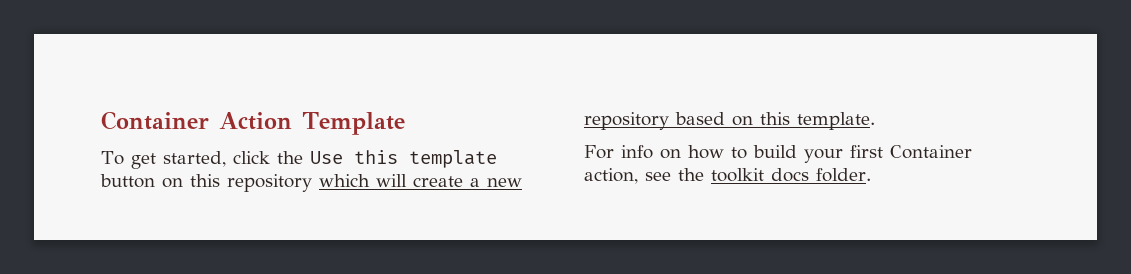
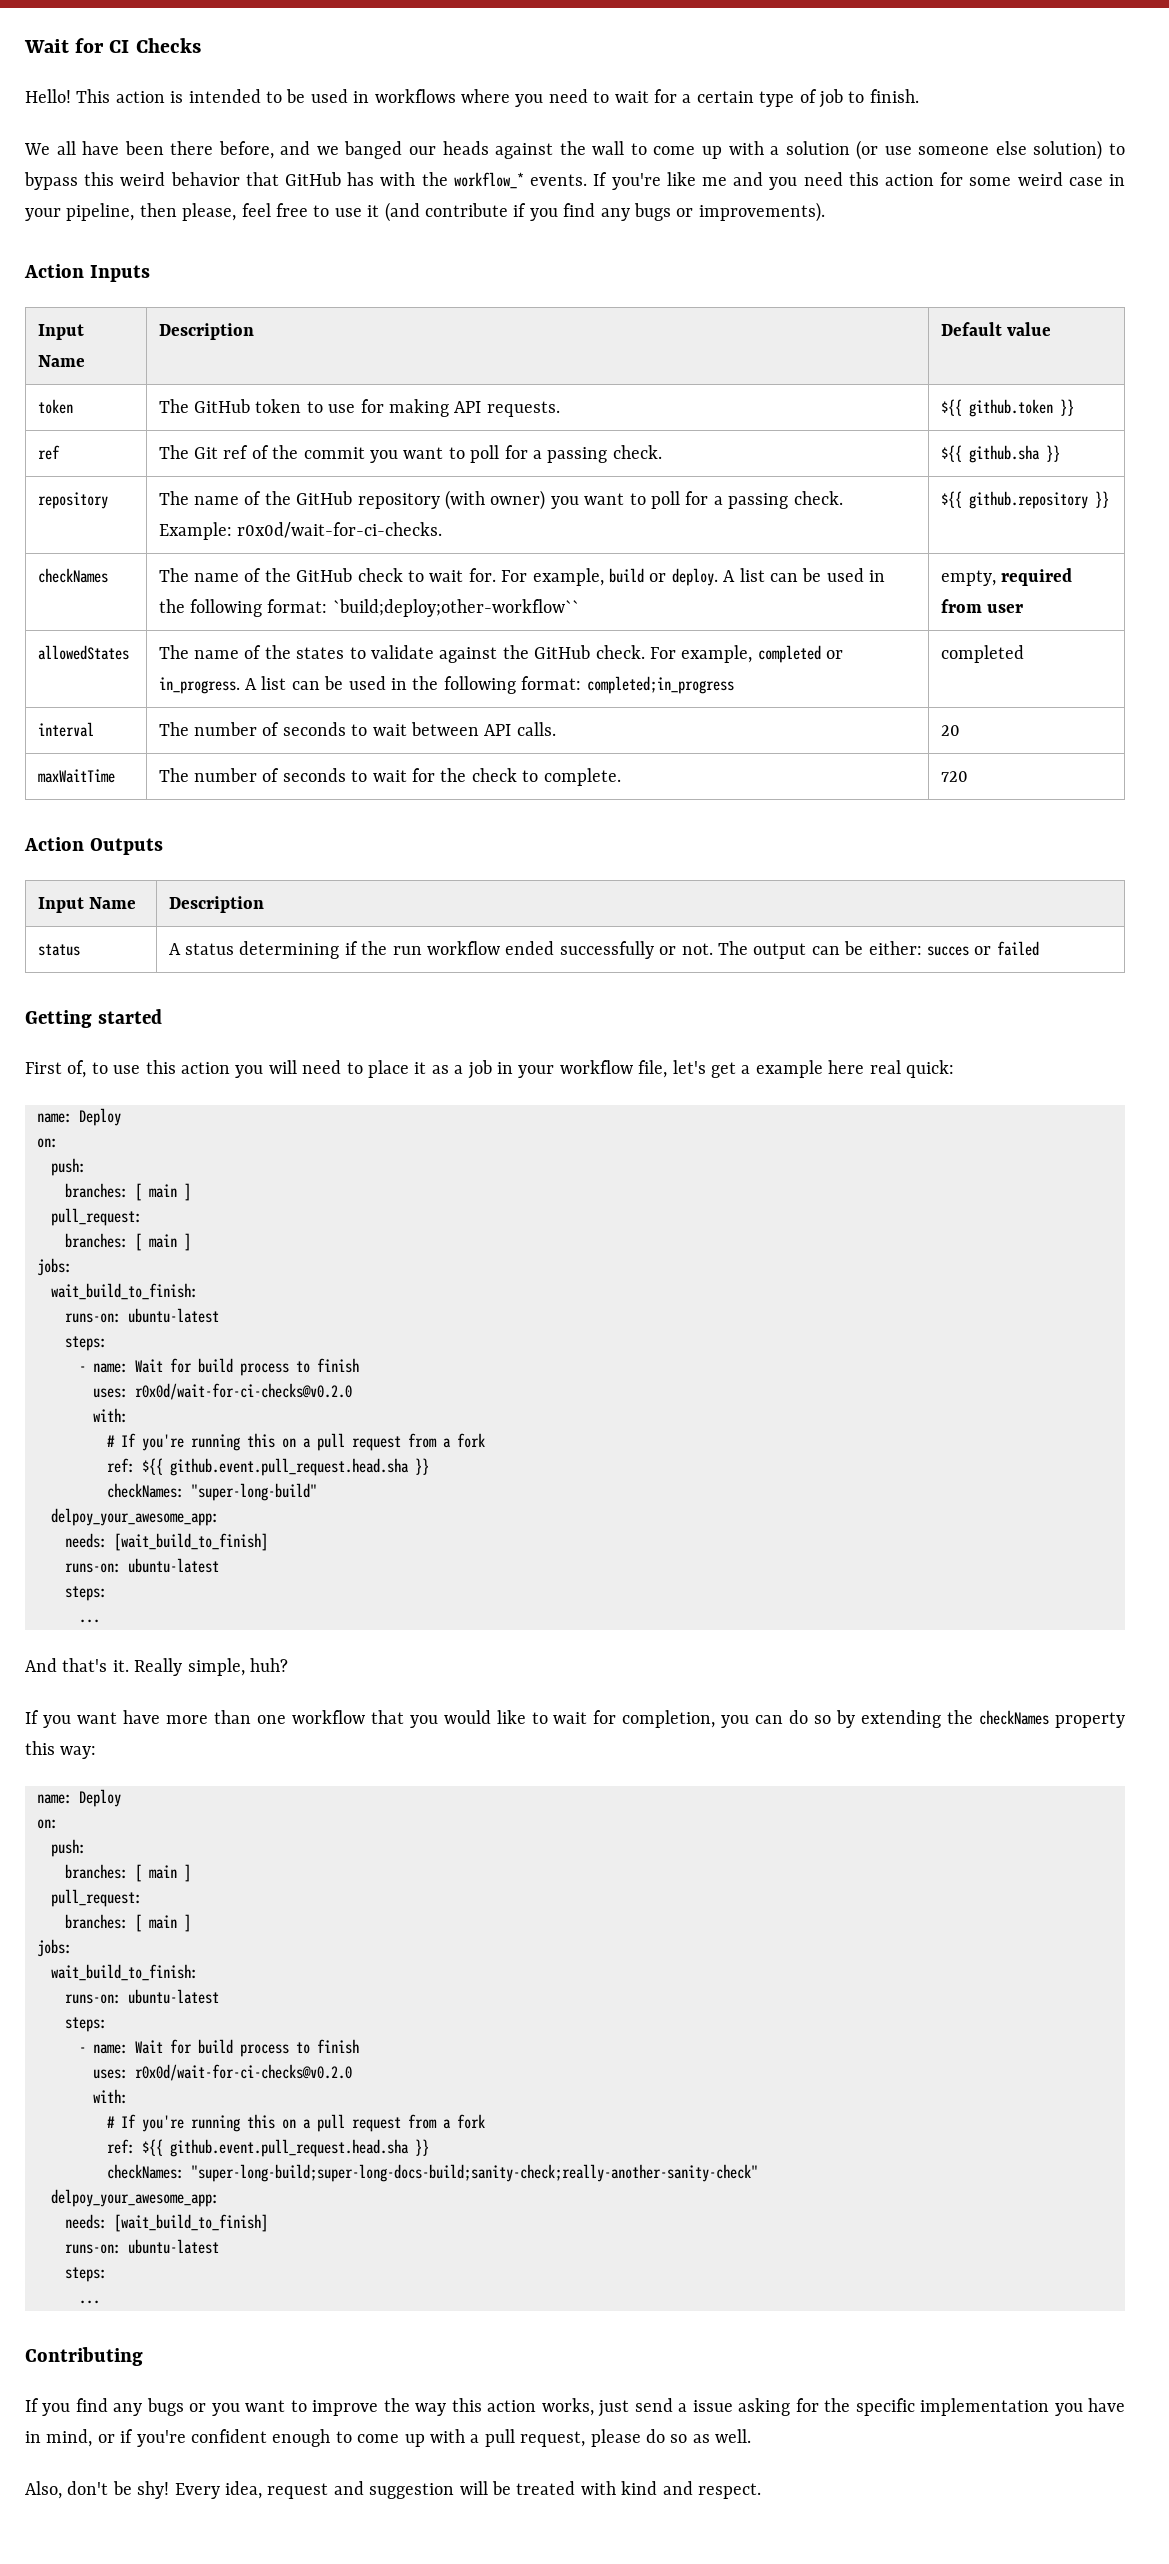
[101,111,405,135] [101,150,497,169] [100,174,522,192] [584,112,875,130] [584,145,972,163] [584,168,871,184] Container Action Template // To get started, click the Use this template button on this repository which will create a new repository based on this template. // For info on how to build your first Container action, see the toolkit docs folder. -> [24,38,201,53] [25,89,919,108] [24,140,1125,160] [24,172,1126,190] [25,202,825,222] [24,264,150,282] [37,324,84,340] [37,355,85,367] [158,323,254,340] [940,322,1051,336] [37,399,73,414] [158,399,560,417] [940,399,1074,417] [37,445,60,460] [158,445,662,463] [940,445,1060,463] [37,492,108,509] [158,490,843,510] [158,522,442,540] [940,491,1109,509] [37,568,108,583] [158,568,886,586] [158,599,579,617] [940,568,1072,586] [940,599,1023,613] [37,645,129,660] [158,645,844,663] [158,676,734,694] [940,645,1024,663] [37,722,94,737] [158,722,556,736] [940,725,960,736] [37,769,115,783] [158,768,621,786] [940,771,968,782] [24,837,163,855] [37,897,136,913] [168,896,264,913] [37,944,80,956] [168,941,1039,959] [25,1009,162,1028] [25,1060,954,1079] [37,1108,121,1126] [37,1138,58,1148] [51,1158,86,1176] [65,1183,191,1201] [51,1208,142,1226] [65,1233,191,1251] [37,1258,72,1276] [51,1283,198,1300] [65,1308,219,1323] [65,1336,107,1351] [79,1358,359,1376] [93,1383,352,1400] [93,1408,128,1423] [107,1433,485,1451] [107,1458,429,1476] [107,1483,317,1501] [51,1508,219,1526] [65,1533,268,1551] [65,1558,219,1573] [65,1586,107,1601] [79,1619,100,1623] [25,1658,288,1676] [25,1710,1126,1728] [25,1741,97,1759] [37,1789,121,1807] [37,1819,58,1829] [51,1839,86,1857] [65,1864,191,1882] [51,1889,142,1907] [65,1914,191,1932] [37,1939,72,1957] [51,1964,198,1981] [65,1989,219,2004] [65,2017,107,2032] [79,2039,359,2057] [93,2064,352,2081] [93,2089,128,2104] [107,2114,485,2132] [107,2139,429,2157] [107,2164,758,2182] [51,2189,219,2207] [65,2214,268,2232] [65,2239,219,2254] [65,2267,107,2282] [79,2300,100,2304] [25,2347,143,2366] [25,2398,1126,2417] [25,2429,752,2447] [25,2481,761,2499] Wait for CI Checks // Hello! This action is intended to be used in workflows where you need to wait for a certain type of job to finish. // We all have been there before, and we banged our heads against the wall to come up with a solution (or use someone else solution) to bypass this weird behavior that GitHub has with the workflow_* events. If you're like me and you need this action for some weird case in your pipeline, then please, feel free to use it (and contribute if you find any bugs or improvements). // Action Inputs // Input Name | Description | Default value // token | The GitHub token to use for making API requests. | ${{ github.token }} // ref | The Git ref of the commit you want to poll for a passing check. | ${{ github.sha }} // repository | The name of the GitHub repository (with owner) you want to poll for a passing check. Example: r0x0d/wait-for-ci-checks. | ${{ github.repository }} // checkNames | The name of the GitHub check to wait for. For example, build or deploy. A list can be used in the following format: `build;deploy;other-workflow`` | empty, required from user // allowedStates | The name of the states to validate against the GitHub check. For example, completed or in_progress. A list can be used in the following format: completed;in_progress | completed // interval | The number of seconds to wait between API calls. | 20 // maxWaitTime | The number of seconds to wait for the check to complete. | 720 // Action Outputs // Input Name | Description // status | A status determining if the run workflow ended successfully or not. The output can be either: succes or failed // Getting started // First of, to use this action you will need to place it as a job in your workflow file, let's get a example here real quick: // name: Deploy // on: // push: // branches: [ main ] // pull_request: // branches: [ main ] // jobs: // wait_build_to_finish: // runs-on: ubuntu-latest // steps: // - name: Wait for build process to finish // uses: r0x0d/wait-for-ci-checks@v0.2.0 // with: // # If you're running this on a pull request from a fork // ref: ${{ github.event.pull_request.head.sha }} // checkNames: "super-long-build" // delpoy_your_awesome_app: // needs: [wait_build_to_finish] // runs-on: ubuntu-latest // steps: // ... // And that's it. Really simple, huh? // If you want have more than one workflow that you would like to wait for completion, you can do so by extending the checkNames property this way: // name: Deploy // on: // push: // branches: [ main ] // pull_request: // branches: [ main ] // jobs: // wait_build_to_finish: // runs-on: ubuntu-latest // steps: // - name: Wait for build process to finish // uses: r0x0d/wait-for-ci-checks@v0.2.0 // with: // # If you're running this on a pull request from a fork // ref: ${{ github.event.pull_request.head.sha }} // checkNames: "super-long-build;super-long-docs-build;sanity-check;really-another-sanity-check" // delpoy_your_awesome_app: // needs: [wait_build_to_finish] // runs-on: ubuntu-latest // steps: // ... // Contributing // If you find any bugs or you want to improve the way this action works, just send a issue asking for the specific implementation you have in mind, or if you're confident enough to come up with a pull request, please do so as well. // Also, don't be shy! Every idea, request and suggestion will be treated with kind and respect.

